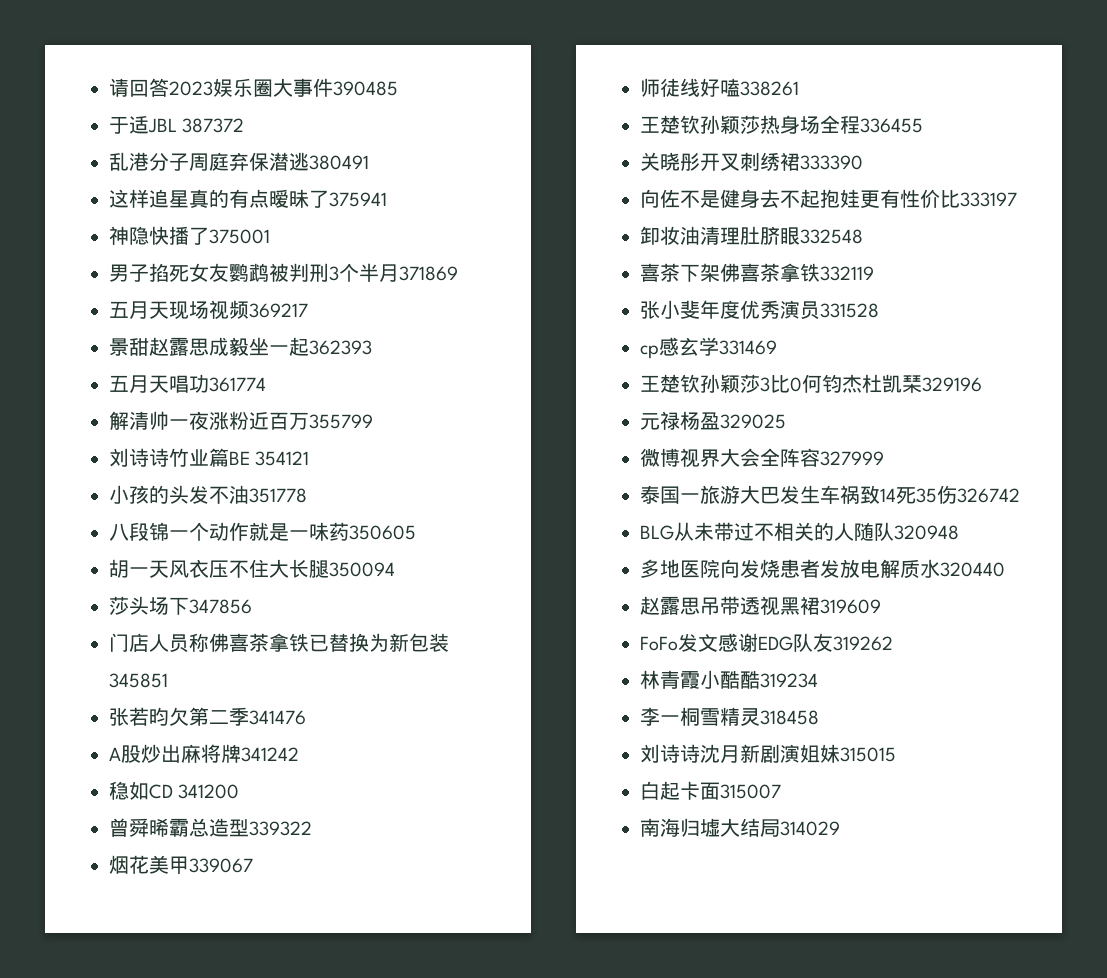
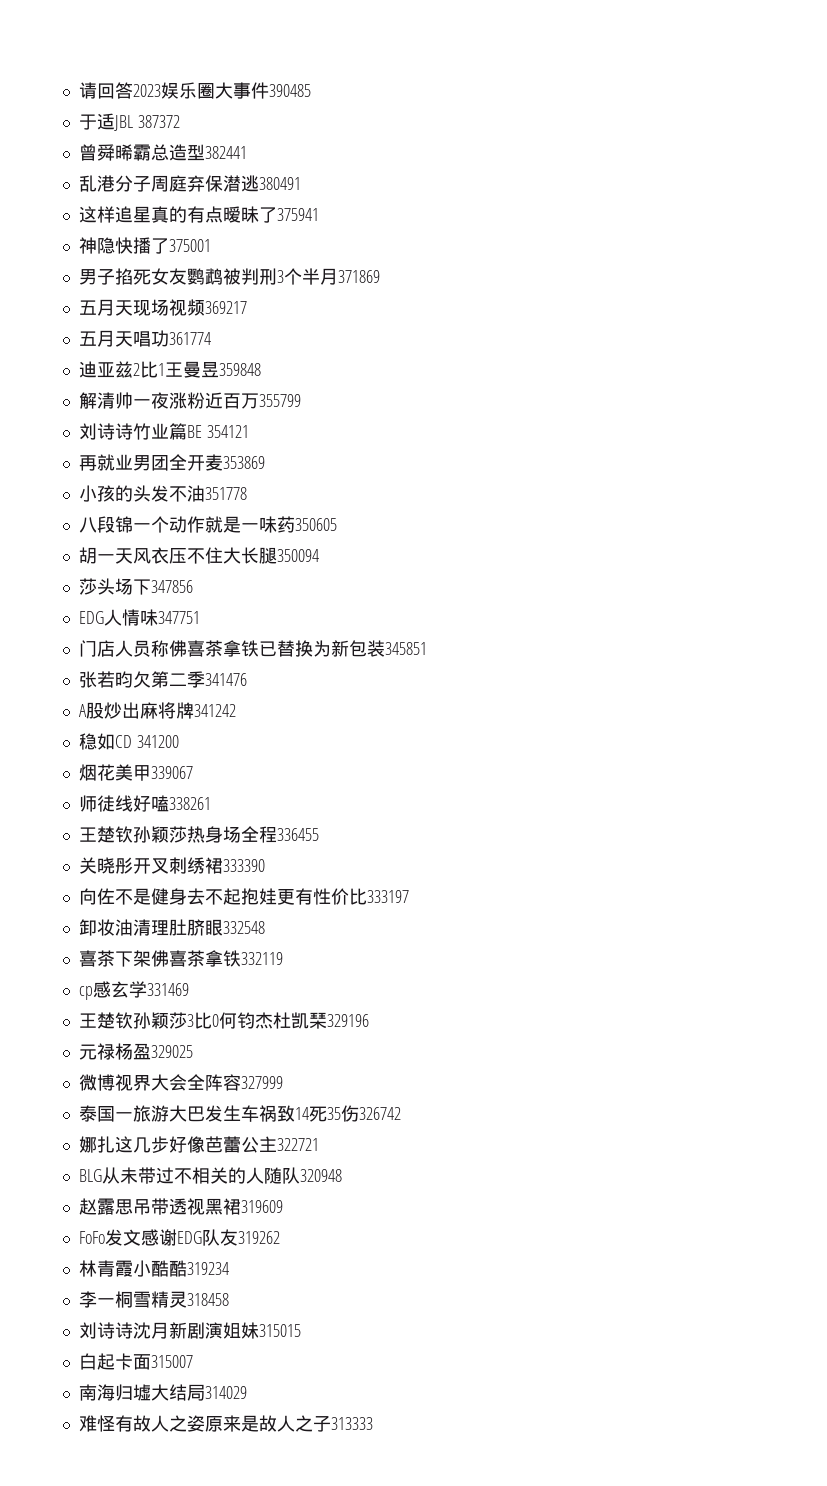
(245, 125) none -> [78,144,247,161] // 曾舜晞霸总造型382441
[109,337,372,356] [109,374,266,393] 景甜赵露思成毅坐一起362393 // 五月天唱功361774 -> [78,330,211,347] [78,361,261,378] 五月天唱功361774 // 迪亚兹2比1王曼昱359848
(310, 458) none -> [78,454,265,471] // 再就业男团全开麦353869
(252, 606) none -> [78,609,200,626] // EDG人情味347751
[109,818,312,837] // 曾舜晞霸总造型339322 -> (179, 741) none
[640,300,879,320] // 张小斐年度优秀演员331528 -> (283, 958) none
(1020, 495) none -> [78,1136,319,1153] // 娜扎这几步好像芭蕾公主322721
[640,559,1005,578] // 多地医院向发烧患者发放电解质水320440 -> (342, 1175) none
(840, 828) none -> [78,1415,373,1432] // 难怪有故人之姿原来是故人之子313333

